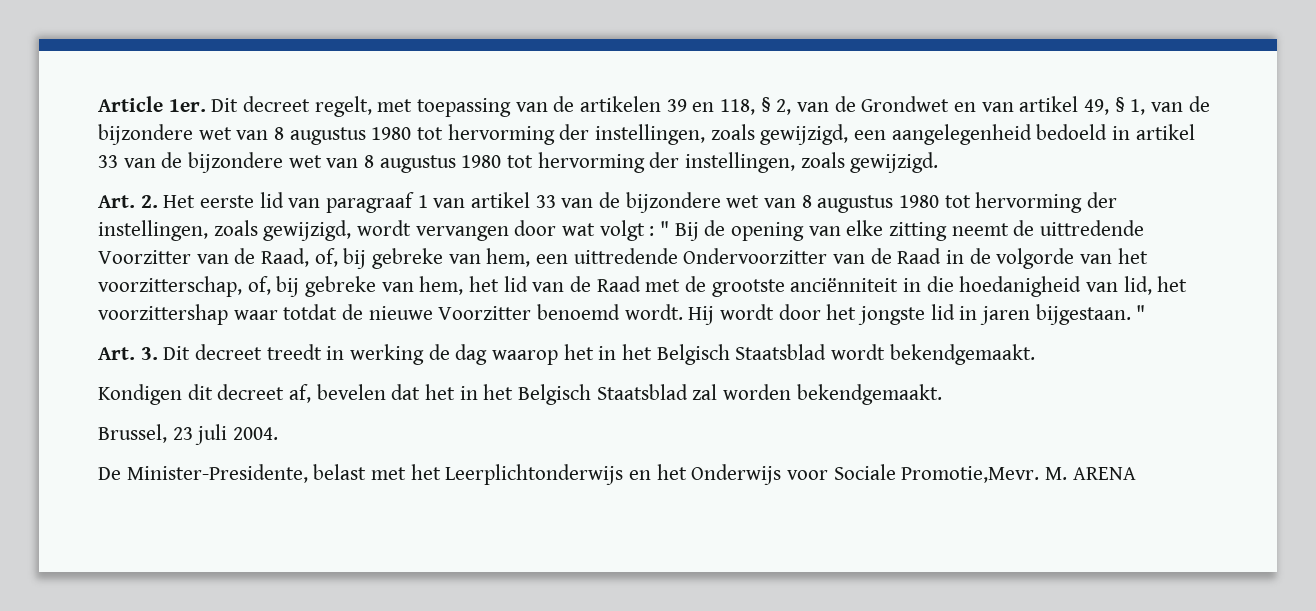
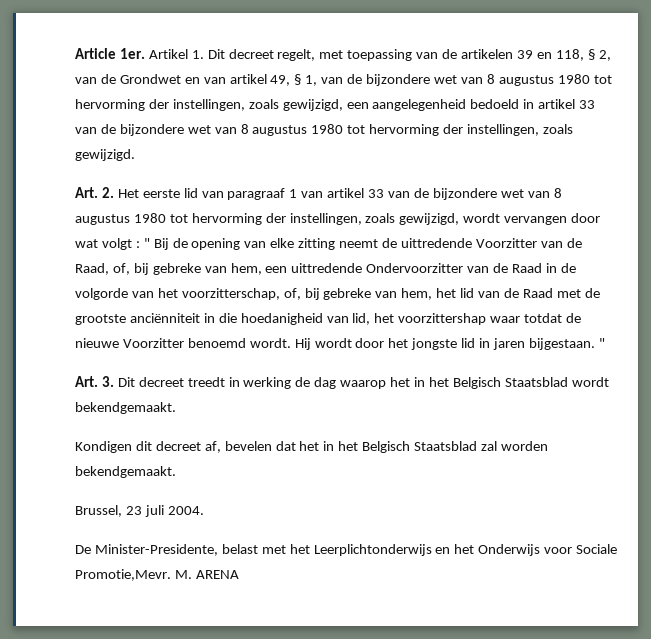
(206, 105) none -> [148,49,204,59] Artikel 1.

